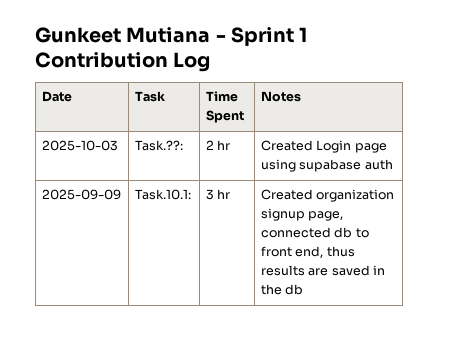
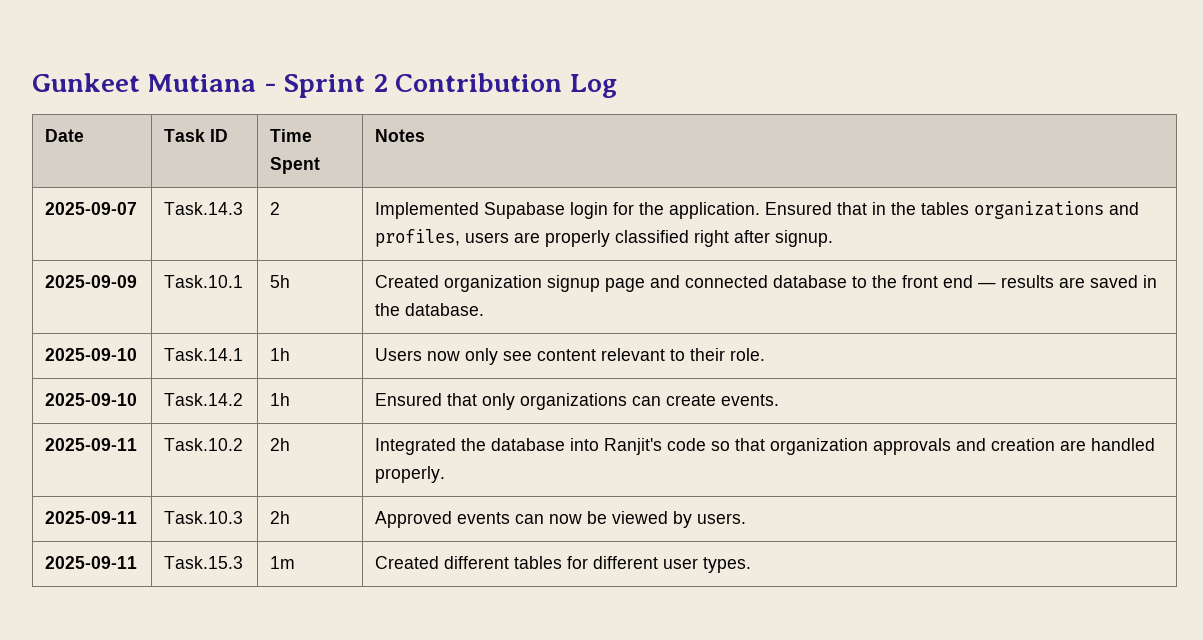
[299,27,308,42] 1 -> [372,74,388,92] 2
(165, 96) none -> [210,129,229,142] ID
[41,140,118,151] [134,140,183,151] [205,140,231,150] [260,140,387,153] [260,159,393,172] [41,189,121,200] [134,189,191,200] [205,189,231,200] [260,189,395,202] [260,208,344,221] [260,227,369,238] [260,246,355,258] 2025-10-03 | Task.??: | 2 hr | Created Login page using supabase auth // 2025-09-09 | Task.10.1: | 3 hr | Created organization signup page, connected db to front end, thus -> [45,202,138,215] [164,202,244,215] [270,202,281,215] [375,201,1140,219] [375,229,834,247] [45,275,138,288] [164,275,244,288] [270,275,291,288] [375,275,997,292] 2025-09-07 | Task.14.3 | 2 | Implemented Supabase login for the application. Ensured that in the tables organizations and profiles, users are properly classified right after signup. // 2025-09-09 | Task.10.1 | 5h | Created organization signup page and connected database to the front end —
[285,284,304,295] db -> [405,303,485,316] [45,348,138,361] [164,348,244,361] [270,348,291,361] [375,348,766,365] [45,393,138,406] [164,393,244,406] [270,393,291,406] [375,393,780,410] [45,438,138,451] [164,438,244,451] [270,438,291,451] [375,438,1156,455] [375,466,446,483] [45,511,138,524] [164,511,244,524] [270,511,291,524] [375,511,747,528] [45,556,138,569] [164,556,244,569] [270,556,296,569] [375,556,752,573] database. // 2025-09-10 | Task.14.1 | 1h | Users now only see content relevant to their role. // 2025-09-10 | Task.14.2 | 1h | Ensured that only organizations can create events. // 2025-09-11 | Task.10.2 | 2h | Integrated the database into Ranjit's code so that organization approvals and creation are handled properly. // 2025-09-11 | Task.10.3 | 2h | Approved events can now be viewed by users. // 2025-09-11 | Task.15.3 | 1m | Created different tables for different user types.

